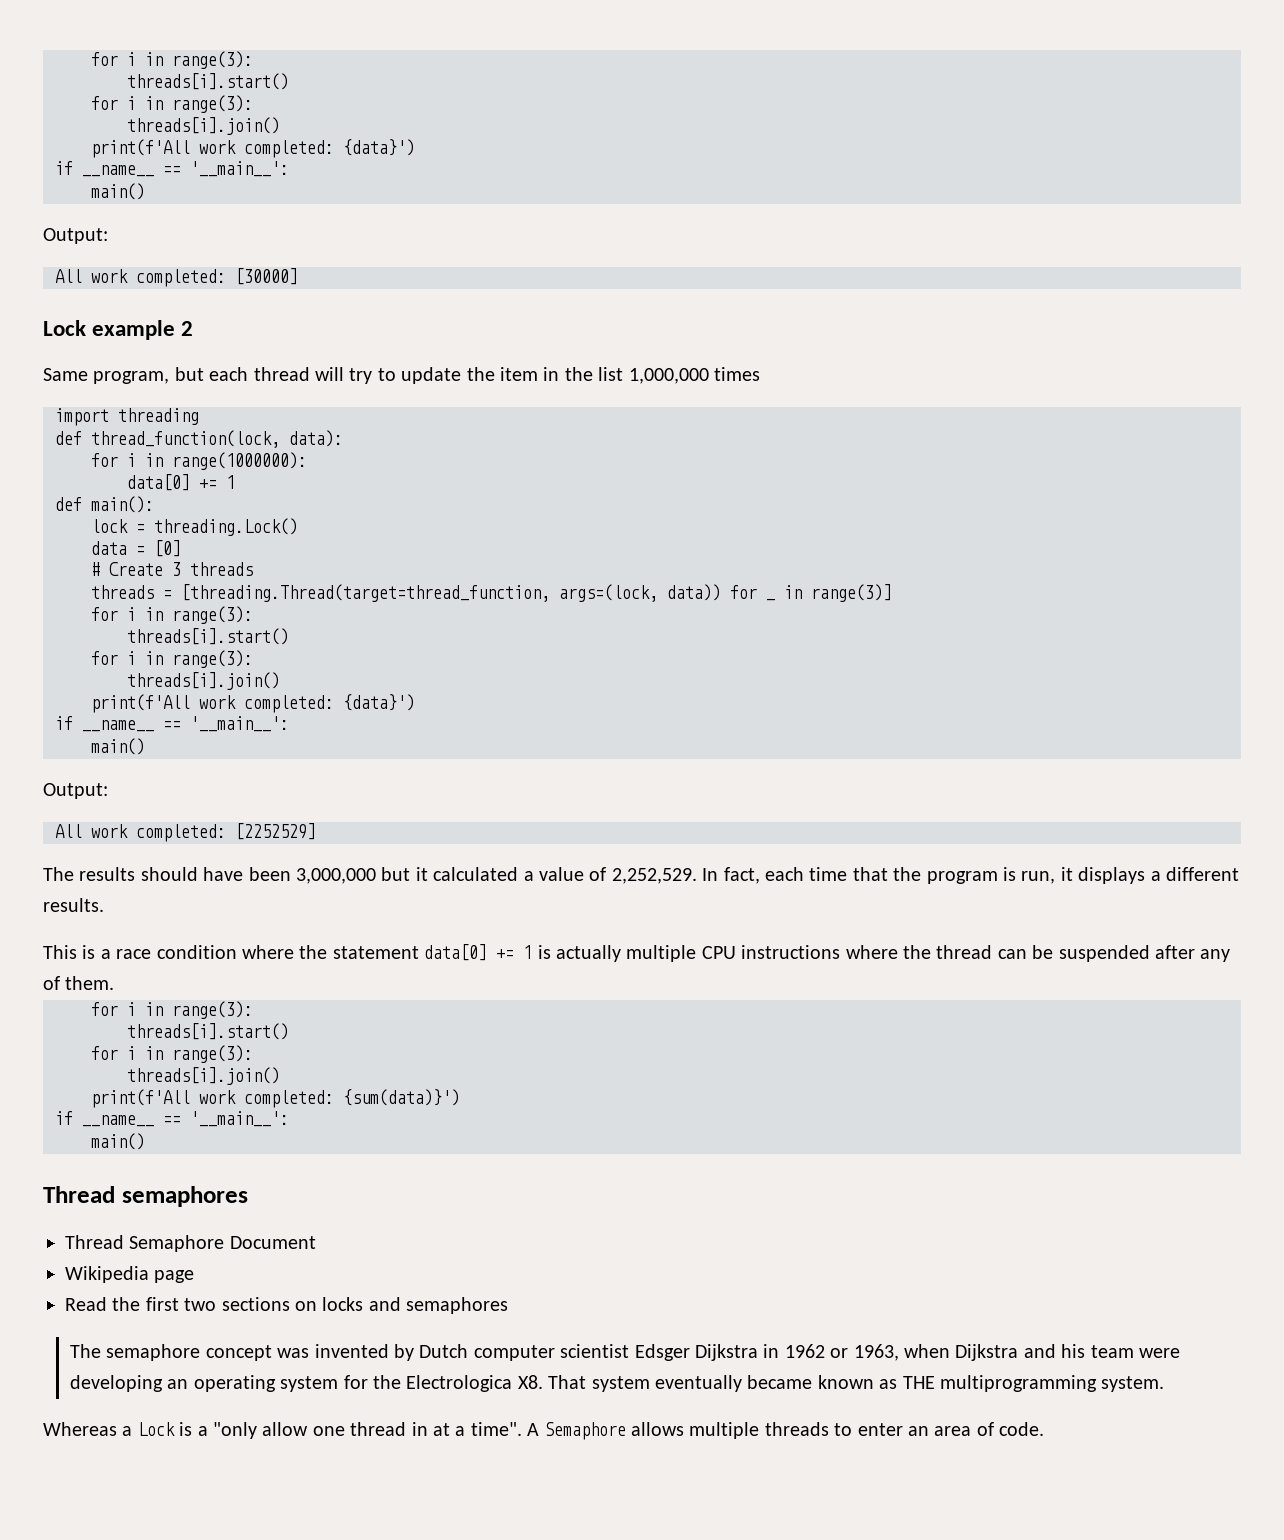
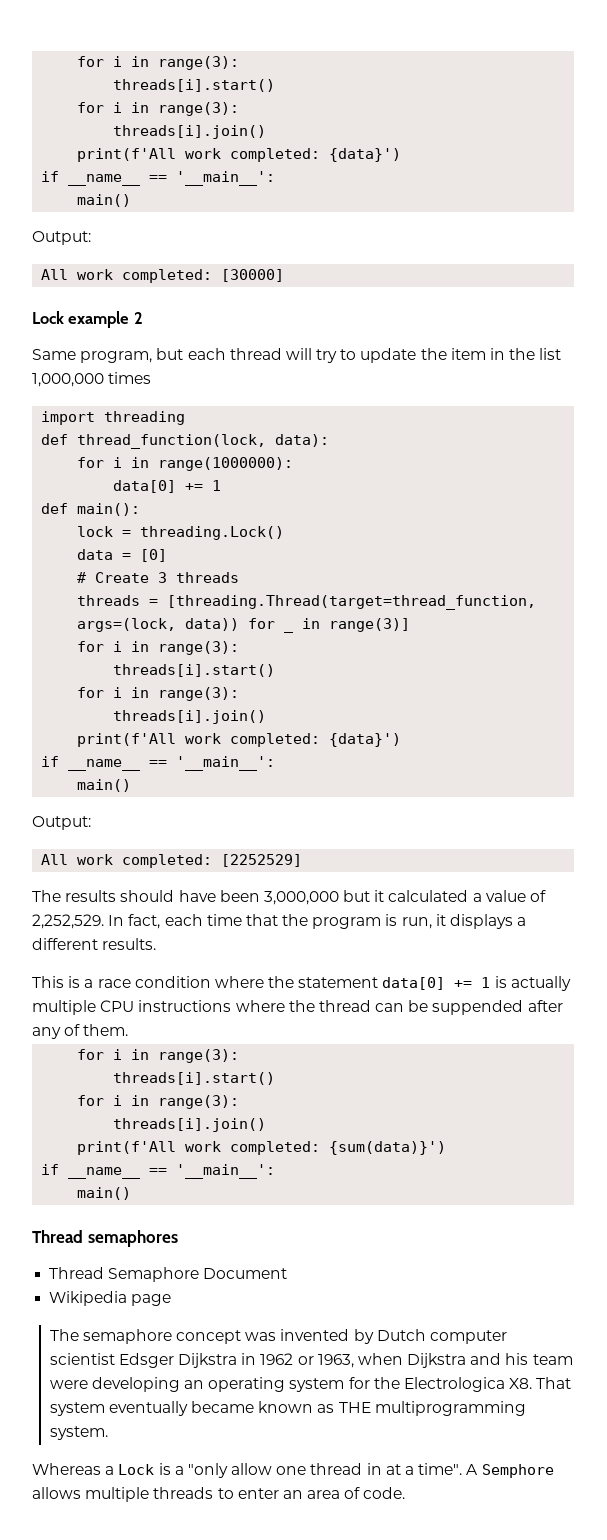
[1058,945,1150,962] suspended -> [432,1000,524,1015] suppended
[65,1297,509,1314] // Read the first two sections on locks and semaphores -> (172, 1300) none
[544,1422,626,1440] Semaphore -> [481,1464,554,1478] Semphore

